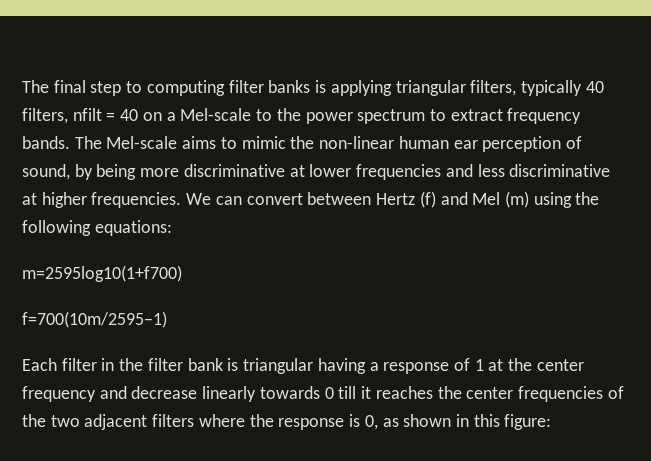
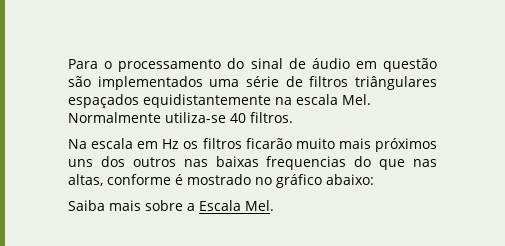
[22,80,604,96] [22,108,582,124] [22,136,582,152] [22,164,611,180] [22,191,600,208] [22,220,172,236] [22,265,182,282] [22,311,167,328] [22,358,584,374] [22,386,624,402] [22,414,552,430] The final step to computing filter banks is applying triangular filters, typically 40 filters, nfilt = 40 on a Mel-scale to the power spectrum to extract frequency bands. The Mel-scale aims to mimic the non-linear human ear perception of sound, by being more discriminative at lower frequencies and less discriminative at higher frequencies. We can convert between Hertz (f) and Mel (m) using the following equations: // m=2595log10(1+f700) // f=700(10m/2595−1) // Each filter in the filter bank is triangular having a response of 1 at the center frequency and decrease linearly towards 0 till it reaches the center frequencies of the two adjacent filters where the response is 0, as shown in this figure: -> [68,58,437,72] [68,76,437,90] [68,94,371,108] [68,112,293,123] [68,138,437,152] [68,156,437,170] [68,174,374,188] [68,200,274,211] Para o processamento do sinal de áudio em questão são implementados uma série de filtros triângulares espaçados equidistantemente na escala Mel. Normalmente utiliza-se 40 filtros. // Na escala em Hz os filtros ficarão muito mais próximos uns dos outros nas baixas frequencias do que nas altas, conforme é mostrado no gráfico abaixo: // Saiba mais sobre a Escala Mel.

